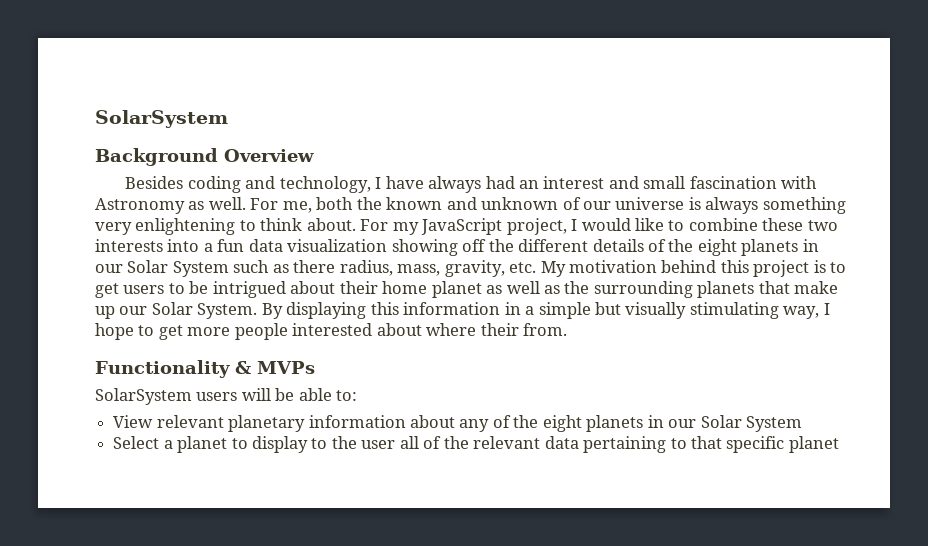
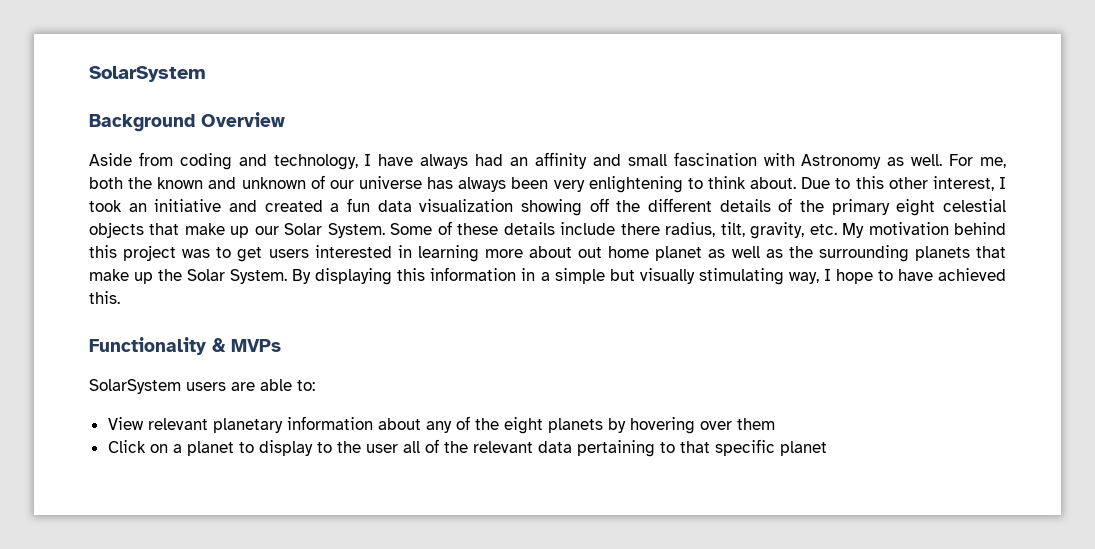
[125,176,184,189] Besides -> [89,152,173,166] Aside from
[543,176,605,189] interest -> [534,152,587,169] affinity
[688,197,846,214] is always something -> [427,177,549,192] has always been
[360,218,838,235] [95,239,200,252] For my JavaScript project, I would like to combine these two interests into -> [801,176,1006,191] [89,199,323,212] Due to this other interest, I took an initiative and created
[697,239,819,256] [95,260,289,277] eight planets in our Solar System such as -> [831,199,1006,216] [89,221,616,238] primary eight celestial objects that make up our Solar System. Some of these details include
[397,264,441,276] mass, -> [720,222,745,237] tilt,
[813,260,826,273] is -> [182,249,211,258] was
[168,281,378,298] to be intrigued about their -> [314,245,603,262] interested in learning more about out
[119,306,148,315] our -> [158,269,183,281] the
[158,323,568,340] get more people interested about where their from. -> [897,268,1006,281] [89,291,120,304] have achieved this.
[241,388,295,401] will be -> [231,382,255,391] are
[647,415,803,432] [113,436,160,449] in our Solar System // Select -> [607,417,775,434] [107,440,168,453] by hovering over them // Click on

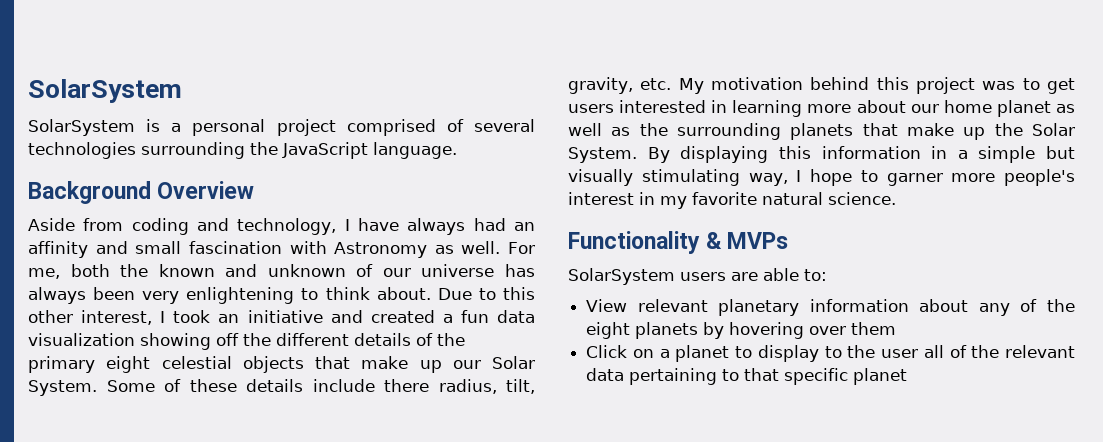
[89,66,206,82] SolarSystem -> [28,79,182,103] [28,119,535,136] [28,142,457,159] SolarSystem // SolarSystem is a personal project comprised of several technologies surrounding the JavaScript language.
[578,247,603,258] out -> [910,104,939,113] our
[897,268,1006,281] [89,291,120,304] have achieved this. -> [886,169,1075,186] [568,192,896,209] garner more people's interest in my favorite natural science.

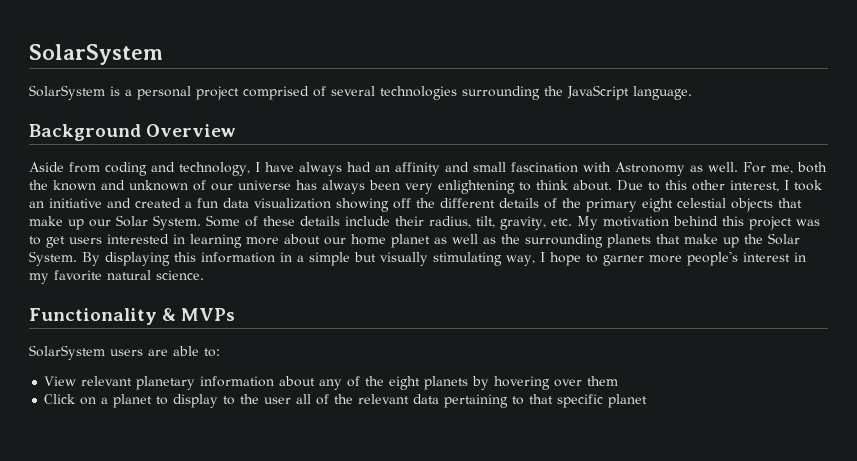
[384,379,429,392] there -> [395,216,424,226] their

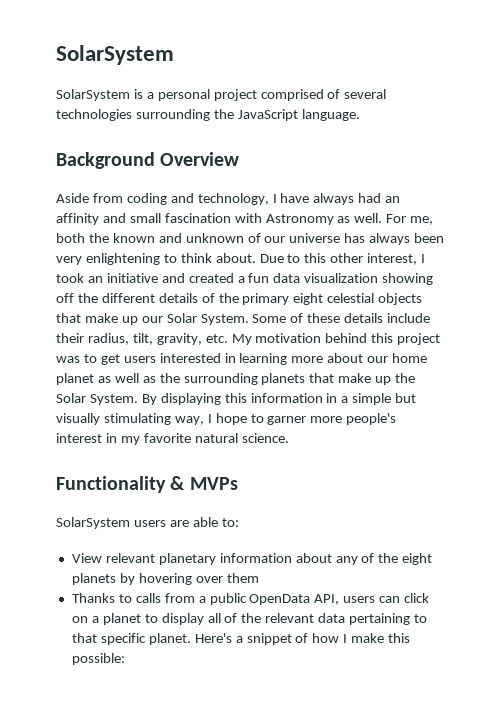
[44,394,76,404] Click -> [71,593,430,605] Thanks to calls from a public OpenData API, users can click
[223,394,292,405] to the user -> (204, 619) none
[608,394,648,408] planet -> [148,633,411,645] [71,653,125,665] planet. Here's a snippet of how I make this possible:

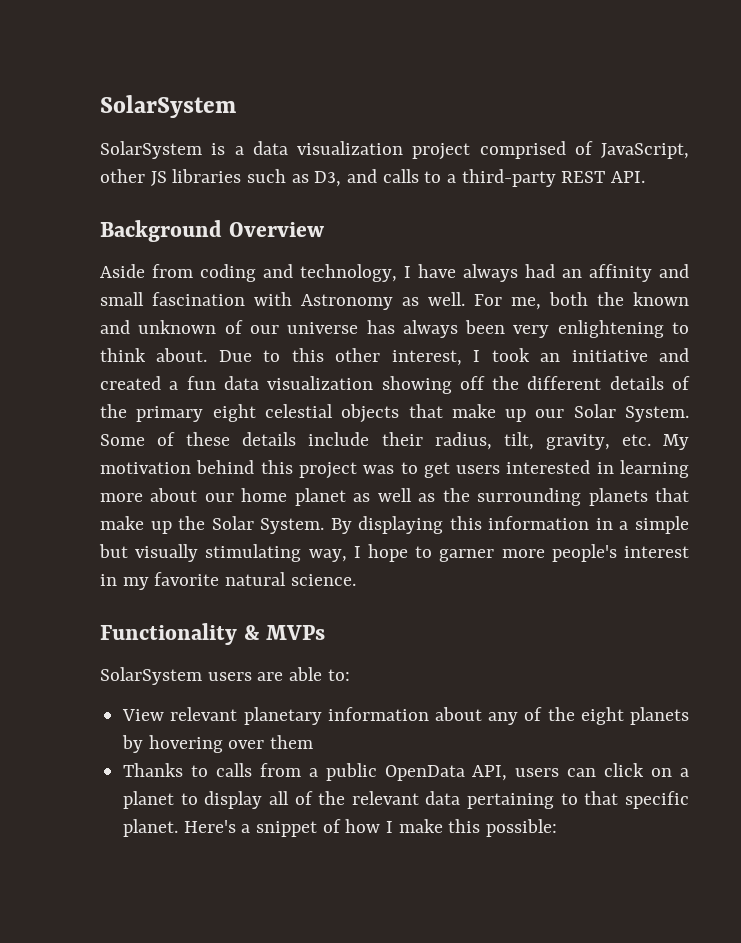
[157,89,210,101] personal -> [252,141,403,155] data visualization
[344,89,387,99] [56,109,360,121] several technologies surrounding the JavaScript language. -> [601,143,689,159] [100,169,646,187] JavaScript, other JS libraries such as D3, and calls to a third-party REST API.

